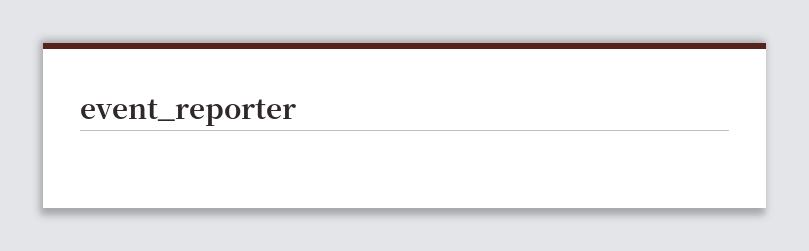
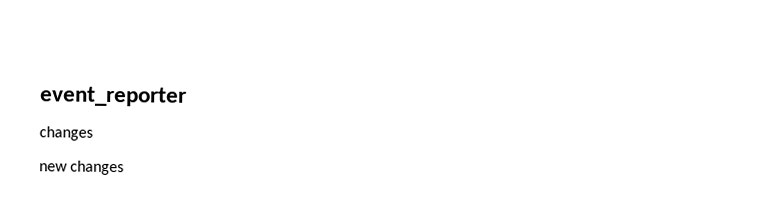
(296, 112) none -> [39,126,93,141] [39,160,125,176] // changes // new changes

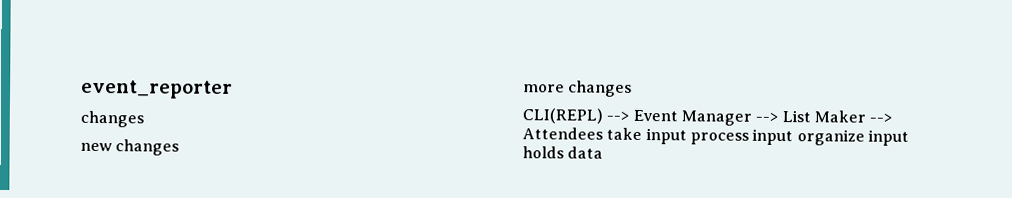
(125, 168) none -> [523,80,633,97] [522,108,893,126] [522,127,909,146] [522,146,604,159] // more changes // CLI(REPL) --> Event Manager --> List Maker --> Attendees take input process input organize input holds data

